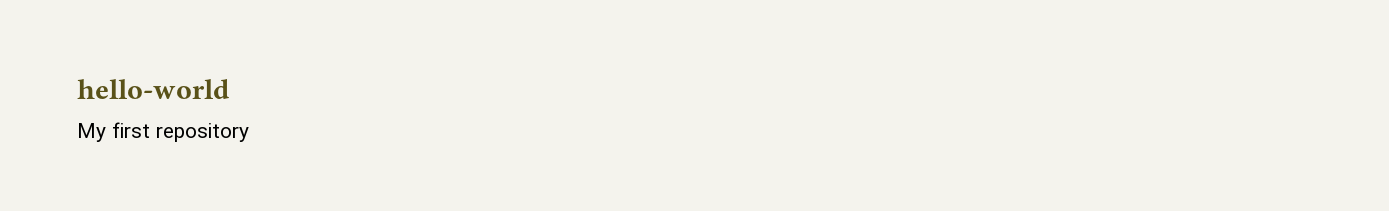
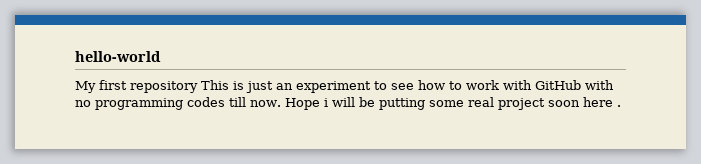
(249, 132) none -> [201,80,614,93] [75,97,621,110] This is just an experiment to see how to work with GitHub with no programming codes till now. Hope i will be putting some real project soon here .

